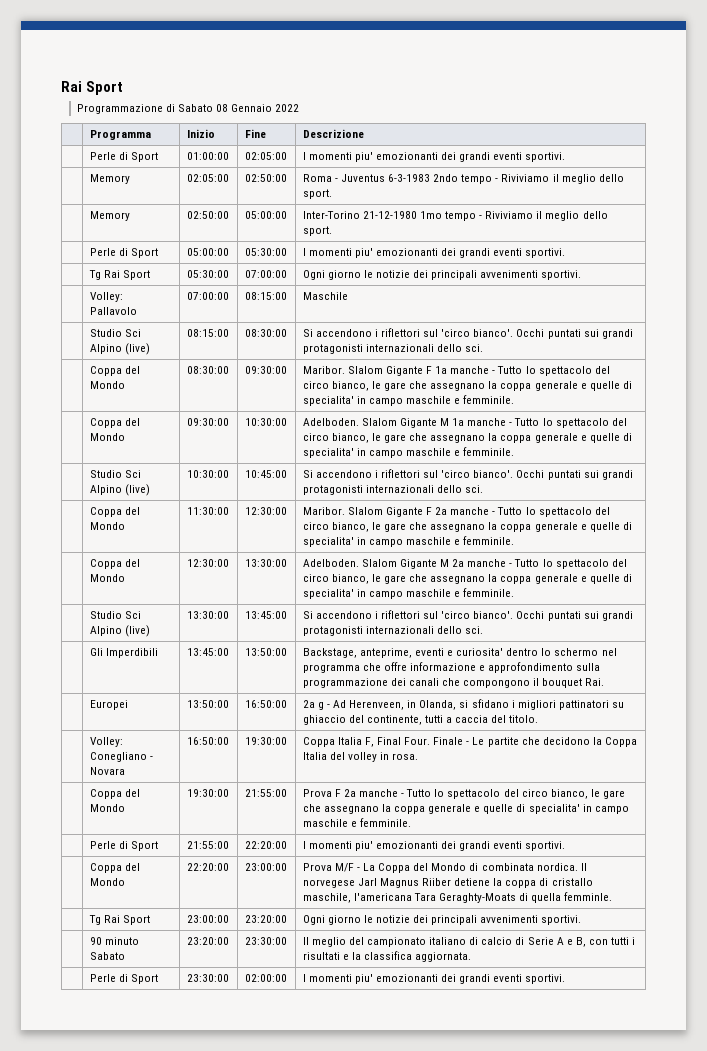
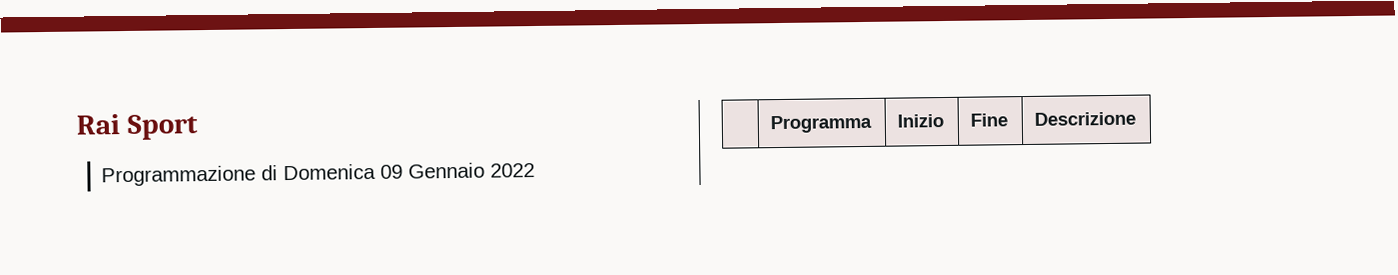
[178,104,229,112] Sabato 08 -> [283,163,404,181] Domenica 09
[89,152,158,162] [186,152,229,160] [244,152,287,160] [302,152,566,162] [89,174,130,184] [186,174,229,182] [244,174,287,182] [302,174,624,184] [302,189,332,199] [89,211,130,221] [186,211,229,219] [244,211,287,219] [302,211,608,221] [302,226,332,236] [89,248,158,258] [186,248,229,256] [244,248,287,256] [302,248,566,258] [88,270,150,280] [186,270,229,278] [244,270,287,278] [302,270,582,280] [89,292,123,302] [89,307,137,315] [186,292,229,300] [244,292,287,300] [302,292,348,300] [89,329,141,337] [89,343,150,355] [186,329,229,337] [244,329,287,337] [302,328,633,339] [302,344,483,354] [89,366,140,376] [89,381,125,389] [186,366,229,374] [244,366,287,374] [302,366,610,376] [302,381,632,391] [302,395,515,406] [89,418,140,428] [89,433,125,441] [186,418,229,426] [244,418,287,426] [302,418,627,428] [302,433,632,443] [302,447,515,458] [89,470,141,478] [89,484,150,496] [186,470,229,478] [244,470,287,478] [302,469,633,480] [302,485,483,495] [89,507,140,517] [89,522,125,530] [186,507,229,515] [244,507,287,515] [302,507,610,517] [302,522,632,532] [302,536,515,547] [89,559,140,569] [89,574,125,582] [186,559,229,567] [244,559,287,567] [302,559,627,569] [302,574,632,584] [302,588,515,599] [89,611,141,619] [89,625,150,637] [186,611,229,619] [244,611,287,619] [302,610,633,621] [302,626,483,636] [89,648,158,658] [186,648,229,656] [244,648,287,656] [302,648,617,658] [302,662,601,673] [302,678,605,688] [89,700,128,710] [186,700,229,708] [244,700,287,708] [302,699,624,710] [302,715,539,725] [89,737,123,747] [89,752,153,762] [89,767,125,775] [186,737,229,745] [244,737,287,745] [302,737,637,747] [302,752,419,762] [89,789,140,799] [89,804,125,812] [186,789,229,797] [244,789,287,797] [302,789,625,799] [302,804,629,814] [302,818,411,827] [89,841,158,851] [186,841,229,849] [244,841,287,849] [302,841,566,851] [89,863,140,873] [89,878,125,886] [186,863,229,871] [244,863,287,871] [302,863,587,873] [302,878,593,888] [302,892,613,903] [88,915,150,925] [186,915,229,923] [244,915,287,923] [302,915,582,925] [89,937,139,945] [89,952,125,960] [186,937,229,945] [244,937,287,945] [302,937,636,947] [302,951,472,962] [89,974,158,984] [186,974,229,982] [244,974,287,982] [302,974,566,984] // | Perle di Sport | 01:00:00 | 02:05:00 | I momenti piu' emozionanti dei grandi eventi sportivi. // | Memory | 02:05:00 | 02:50:00 | Roma - Juventus 6-3-1983 2ndo tempo - Riviviamo il meglio dello sport. // | Memory | 02:50:00 | 05:00:00 | Inter-Torino 21-12-1980 1mo tempo - Riviviamo il meglio dello sport. // | Perle di Sport | 05:00:00 | 05:30:00 | I momenti piu' emozionanti dei grandi eventi sportivi. // | Tg Rai Sport | 05:30:00 | 07:00:00 | Ogni giorno le notizie dei principali avvenimenti sportivi. // | Volley: Pallavolo | 07:00:00 | 08:15:00 | Maschile // | Studio Sci Alpino (live) | 08:15:00 | 08:30:00 | Si accendono i riflettori sul 'circo bianco'. Occhi puntati sui grandi protagonisti internazionali dello sci. // | Coppa del Mondo | 08:30:00 | 09:30:00 | Maribor. Slalom Gigante F 1a manche - Tutto lo spettacolo del circo bianco, le gare che assegnano la coppa generale e quelle di specialita' in campo maschile e femminile. // | Coppa del Mondo | 09:30:00 | 10:30:00 | Adelboden. Slalom Gigante M 1a manche - Tutto lo spettacolo del circo bianco, le gare che assegnano la coppa generale e quelle di specialita' in campo maschile e femminile. // | Studio Sci Alpino (live) | 10:30:00 | 10:45:00 | Si accendono i riflettori sul 'circo bianco'. Occhi puntati sui grandi protagonisti internazionali dello sci. // | Coppa del Mondo | 11:30:00 | 12:30:00 | Maribor. Slalom Gigante F 2a manche - Tutto lo spettacolo del circo bianco, le gare che assegnano la coppa generale e quelle di specialita' in campo maschile e femminile. // | Coppa del Mondo | 12:30:00 | 13:30:00 | Adelboden. Slalom Gigante M 2a manche - Tutto lo spettacolo del circo bianco, le gare che assegnano la coppa generale e quelle di specialita' in campo maschile e femminile. // | Studio Sci Alpino (live) | 13:30:00 | 13:45:00 | Si accendono i riflettori sul 'circo bianco'. Occhi puntati sui grandi protagonisti internazionali dello sci. // | Gli Imperdibili | 13:45:00 | 13:50:00 | Backstage, anteprime, eventi e curiosita' dentro lo schermo nel programma che offre informazione e approfondimento sulla programmazione dei canali che compongono il bouquet Rai. // | Europei | 13:50:00 | 16:50:00 | 2a g - Ad Herenveen, in Olanda, si sfidano i migliori pattinatori su ghiaccio del continente, tutti a caccia del titolo. // | Volley: Conegliano - Novara | 16:50:00 | 19:30:00 | Coppa Italia F, Final Four. Finale - Le partite che decidono la Coppa Italia del volley in rosa. // | Coppa del Mondo | 19:30:00 | 21:55:00 | Prova F 2a manche - Tutto lo spettacolo del circo bianco, le gare che assegnano la coppa generale e quelle di specialita' in campo maschile e femminile. // | Perle di Sport | 21:55:00 | 22:20:00 | I momenti piu' emozionanti dei grandi eventi sportivi. // | Coppa del Mondo | 22:20:00 | 23:00:00 | Prova M/F - La Coppa del Mondo di combinata nordica. Il norvegese Jarl Magnus Riiber detiene la coppa di cristallo maschile, l'americana Tara Geraghty-Moats di quella femminle. // | Tg Rai Sport | 23:00:00 | 23:20:00 | Ogni giorno le notizie dei principali avvenimenti sportivi. // | 90 minuto Sabato | 23:20:00 | 23:30:00 | Il meglio del campionato italiano di calcio di Serie A e B, con tutti i risultati e la classifica aggiornata. // | Perle di Sport | 23:30:00 | 02:00:00 | I momenti piu' emozionanti dei grandi eventi sportivi. -> (1137, 118) none

